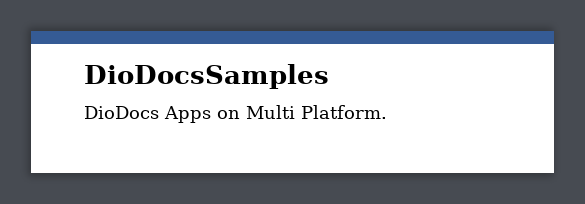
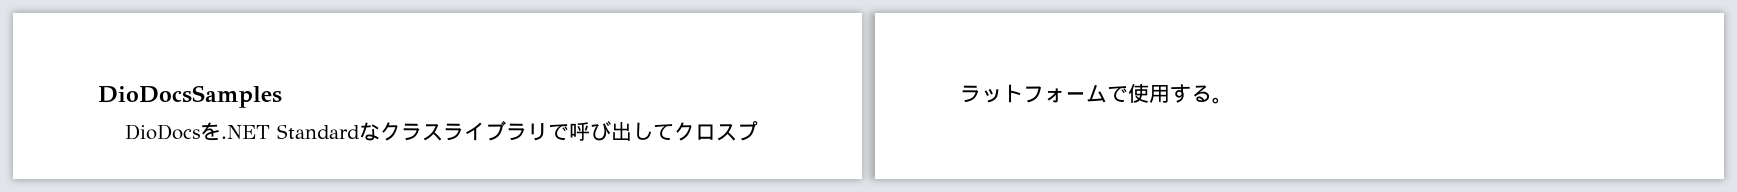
[164,105,387,123] Apps on Multi Platform. -> [200,121,759,141] [960,83,1233,104] を.NET Standardなクラスライブラリで呼び出してクロスプラットフォームで使用する。

